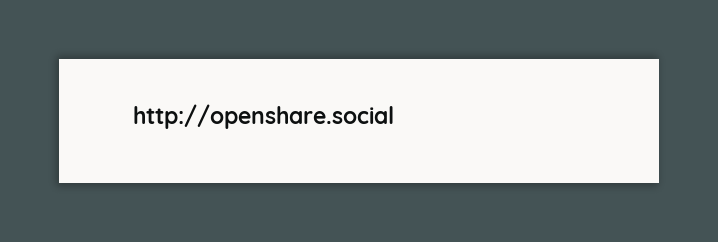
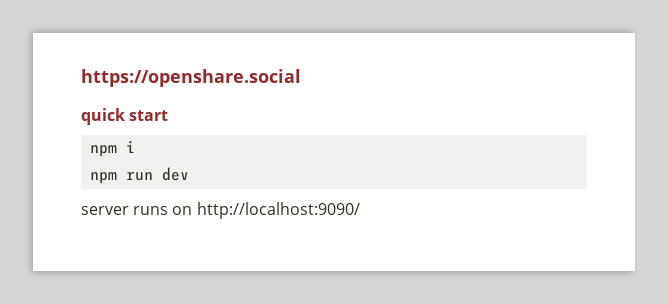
[133,104,394,129] http://openshare.social -> [81,69,301,87] [81,108,169,125] [90,141,136,157] [90,167,190,184] [81,202,360,219] https://openshare.social // quick start // npm i // npm run dev // server runs on http://localhost:9090/

